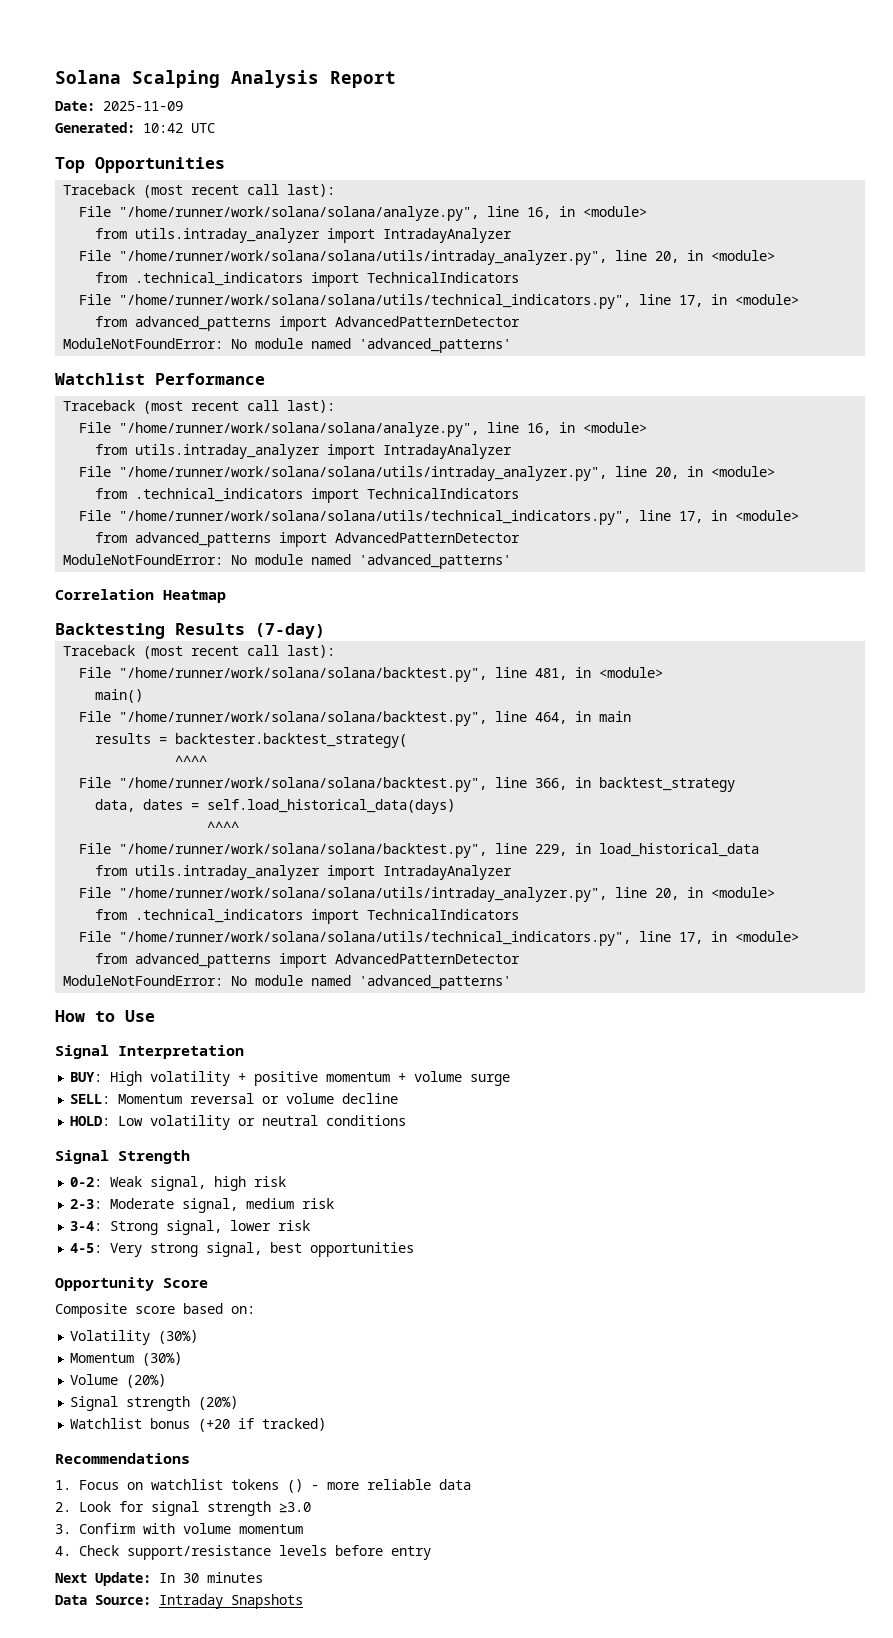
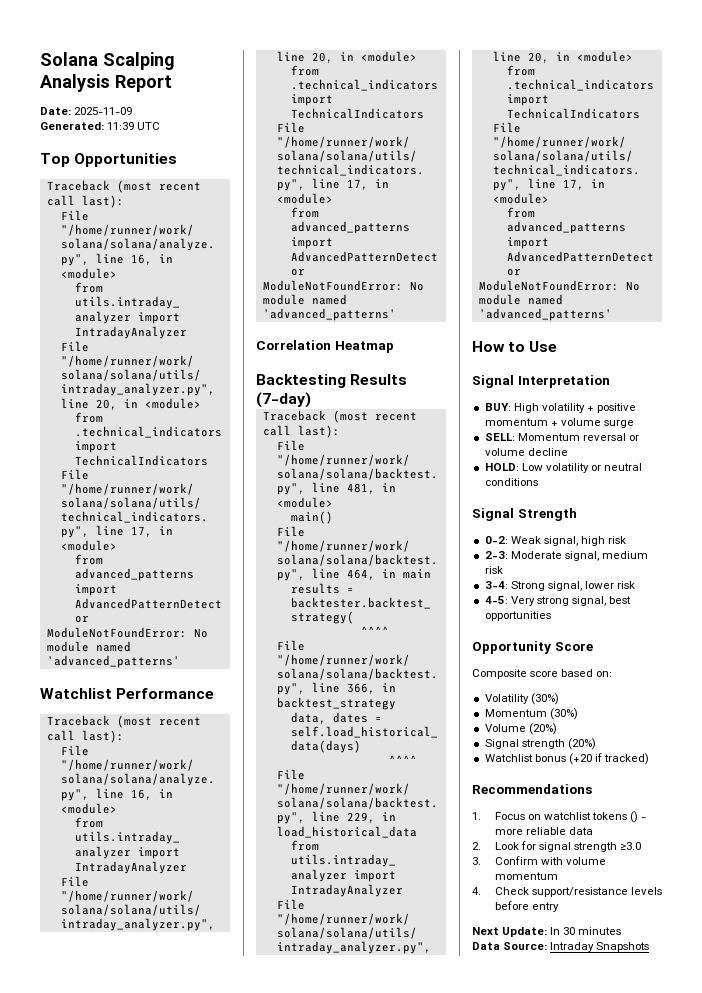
[143,123,183,133] 10:42 -> [107,122,135,130] 11:39

